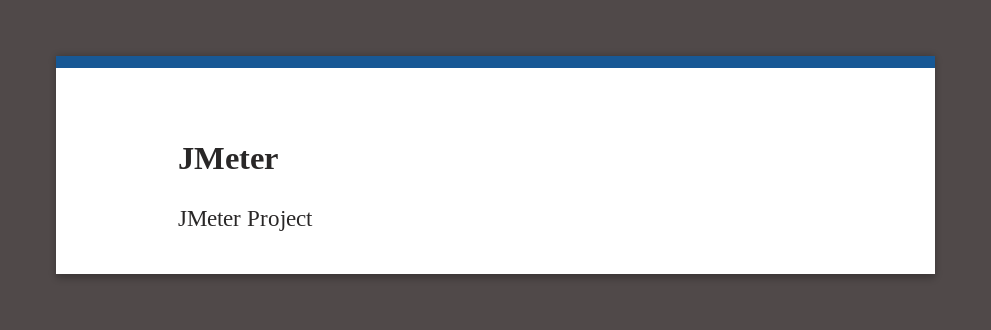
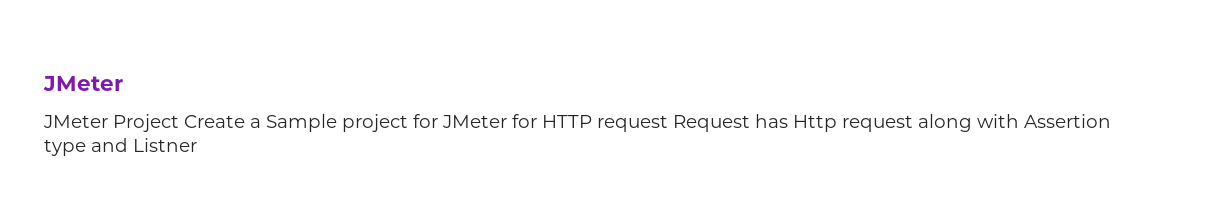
(314, 221) none -> [184,114,1111,132] [44,138,197,156] Create a Sample project for JMeter for HTTP request Request has Http request along with Assertion type and Listner

